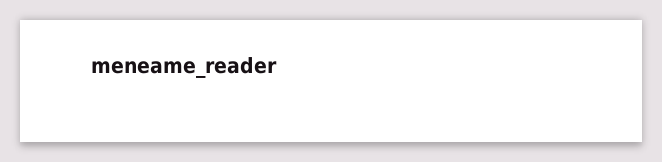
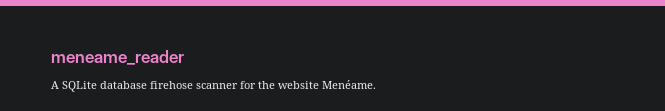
(277, 67) none -> [51,80,376,92] // A SQLite database firehose scanner for the website Menéame.

